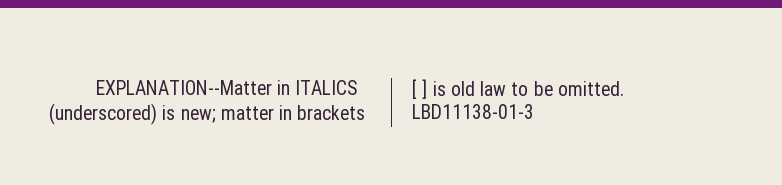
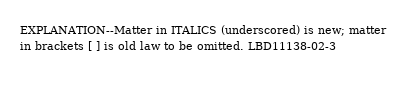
[412,104,534,119] LBD11138-01-3 -> [248,42,336,50] LBD11138-02-3

